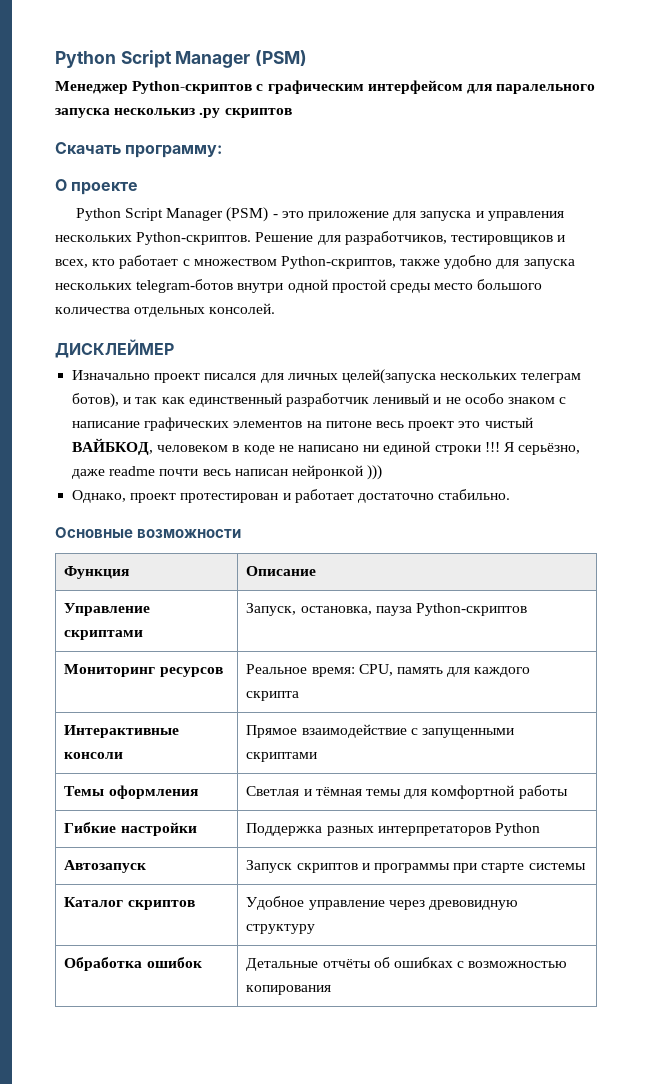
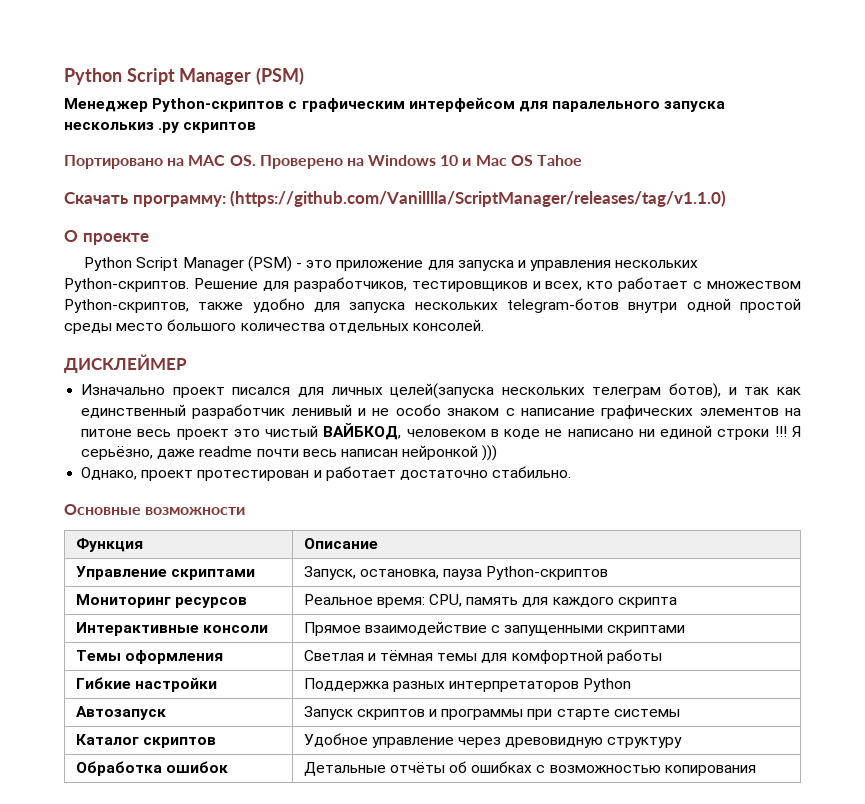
(292, 113) none -> [64,155,583,169] // Портировано на MAC OS. Проверено на Windows 10 и Mac OS Tahoe
(223, 151) none -> [230,190,727,207] (https://github.com/Vanilllla/ScriptManager/releases/tag/v1.1.0)

